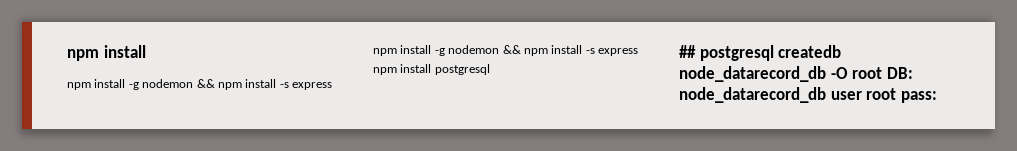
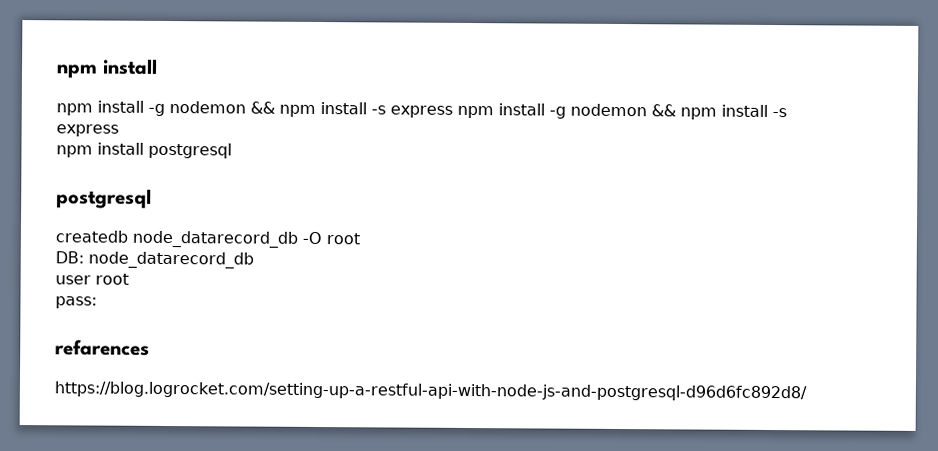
[679,45,774,61] ## postgresql -> [56,188,152,209] postgresql //
(883, 73) none -> (360, 239) //
(826, 95) none -> (254, 260) //
(897, 94) none -> (129, 279) //
(937, 97) none -> [55,339,150,356] [54,381,807,402] // refarences // https://blog.logrocket.com/setting-up-a-restful-api-with-node-js-and-postgresql-d96d6fc892d8/

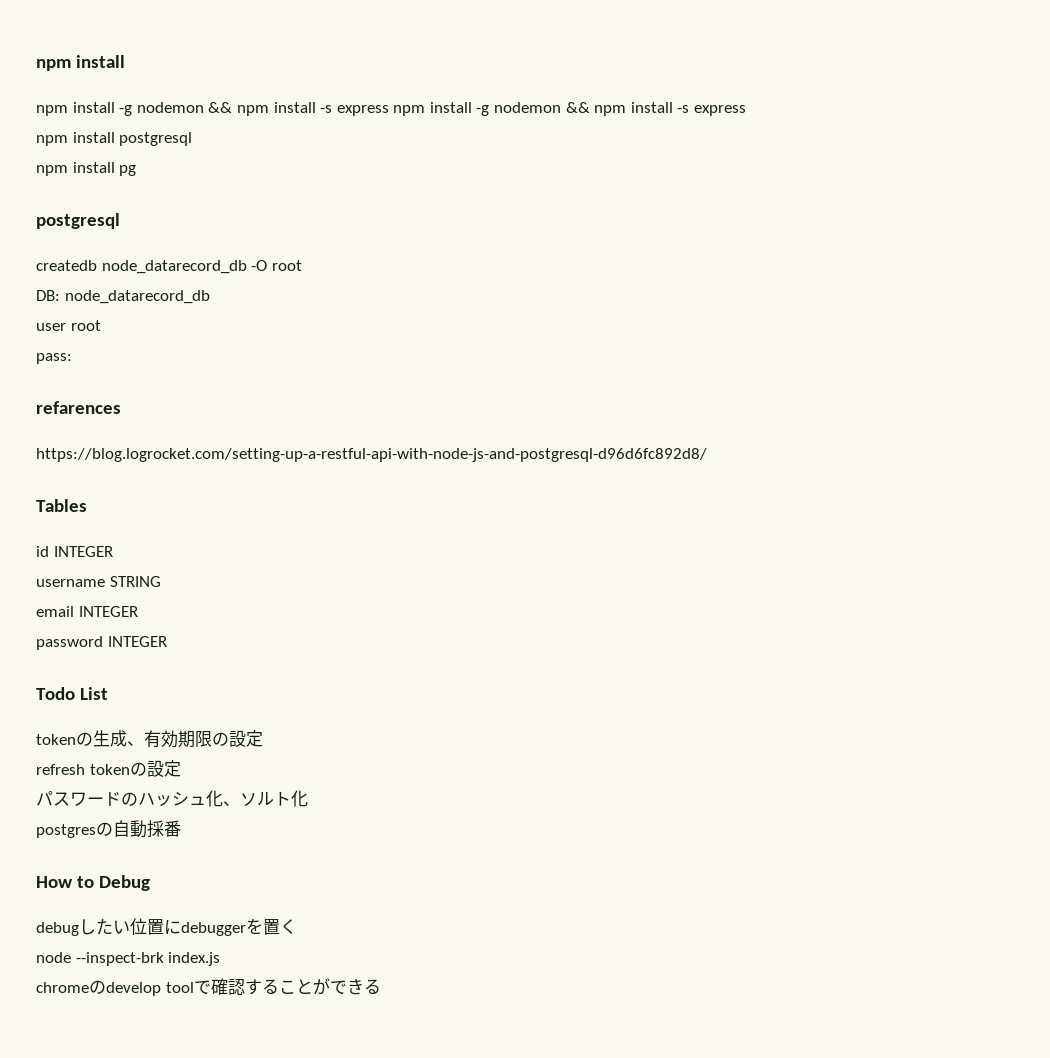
(232, 150) none -> [36,162,137,176] // npm install pg
(807, 391) none -> [36,499,87,512] [36,546,113,557] [36,576,161,587] [36,606,138,617] [36,636,167,650] [36,687,108,700] [36,730,263,748] [36,760,181,777] [36,790,308,807] [36,820,181,838] [36,875,150,891] [36,918,297,936] [36,952,221,966] [36,978,381,996] // Tables // id INTEGER // username STRING // email INTEGER // password INTEGER // Todo List // tokenの生成、有効期限の設定 // refresh tokenの設定 // パスワードのハッシュ化、ソルト化 // postgresの自動採番 // How to Debug // debugしたい位置にdebuggerを置く // node --inspect-brk index.js // chromeのdevelop toolで確認することができる

